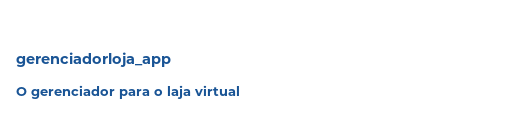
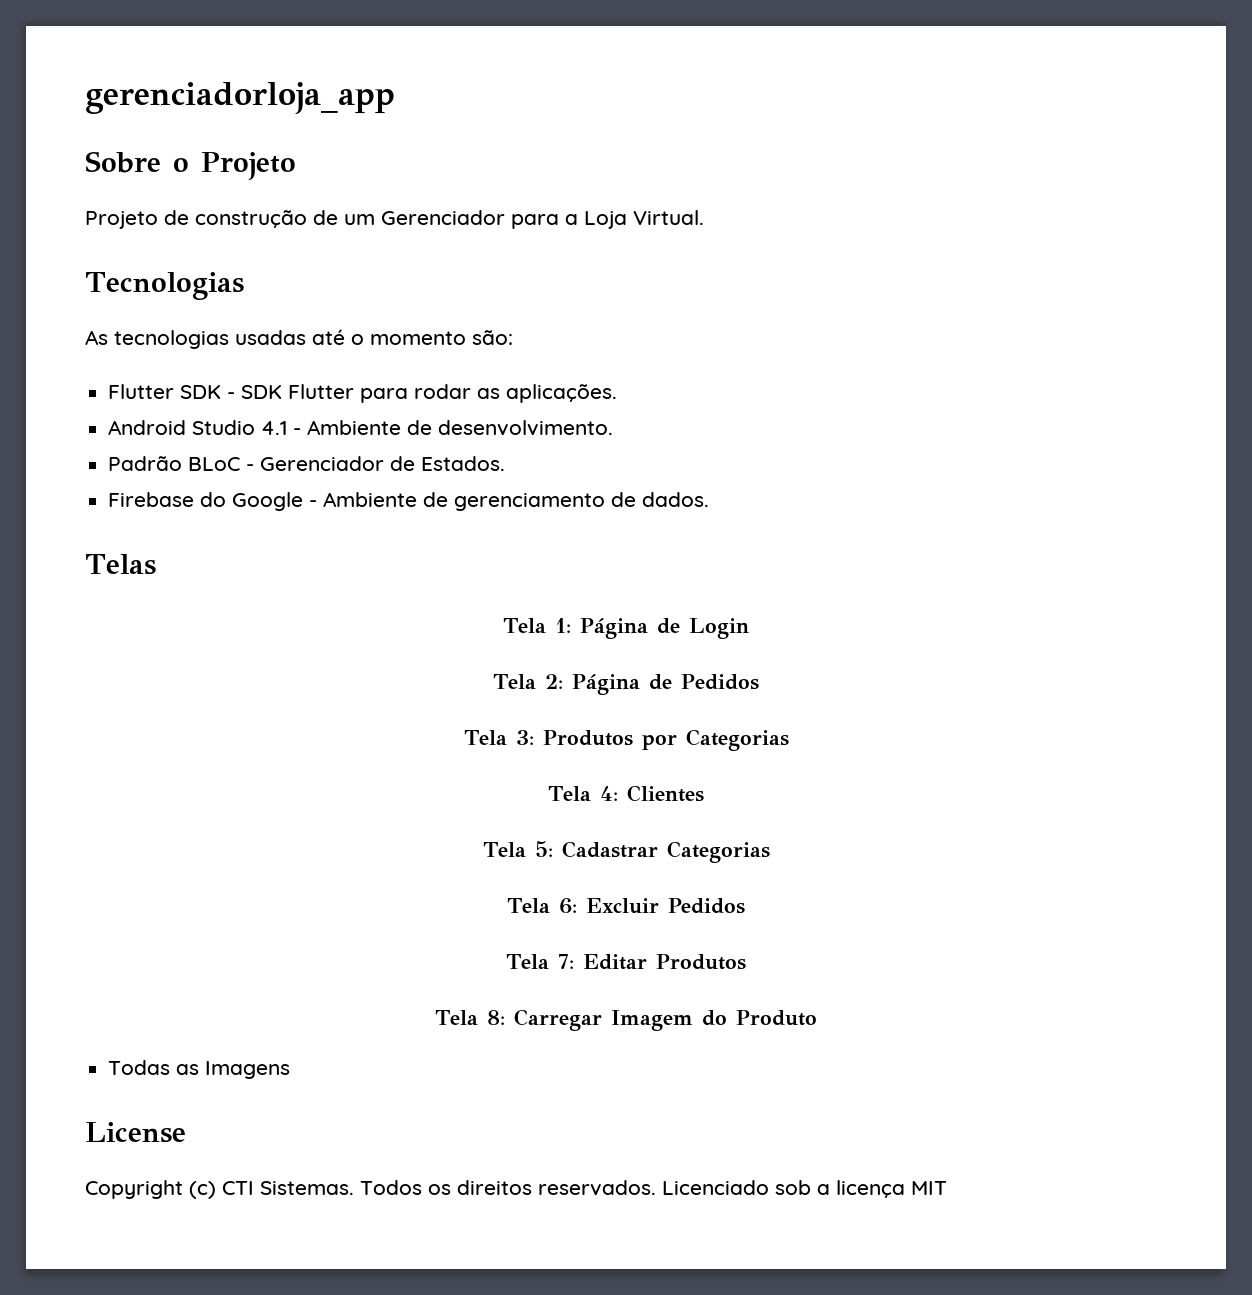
[16,85,240,99] O gerenciador para o laja virtual -> [85,151,296,180] [85,210,704,229] [85,272,244,300] [85,329,513,349] [108,384,618,403] [108,420,614,436] [108,456,506,471] [108,492,710,511] [85,554,156,575] [503,618,749,639] [493,674,759,695] [463,729,789,751] [548,785,704,802] [482,841,770,863] [506,898,746,914] [506,954,746,970] [435,1009,817,1031] [108,1060,291,1079] [85,1122,186,1143] [85,1180,947,1199] Sobre o Projeto // Projeto de construção de um Gerenciador para a Loja Virtual. // Tecnologias // As tecnologias usadas até o momento são: // Flutter SDK - SDK Flutter para rodar as aplicações. // Android Studio 4.1 - Ambiente de desenvolvimento. // Padrão BLoC - Gerenciador de Estados. // Firebase do Google - Ambiente de gerenciamento de dados. // Telas // Tela 1: Página de Login // Tela 2: Página de Pedidos // Tela 3: Produtos por Categorias // Tela 4: Clientes // Tela 5: Cadastrar Categorias // Tela 6: Excluir Pedidos // Tela 7: Editar Produtos // Tela 8: Carregar Imagem do Produto // Todas as Imagens // License // Copyright (c) CTI Sistemas. Todos os direitos reservados. Licenciado sob a licença MIT

